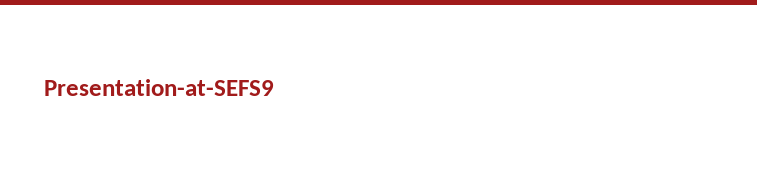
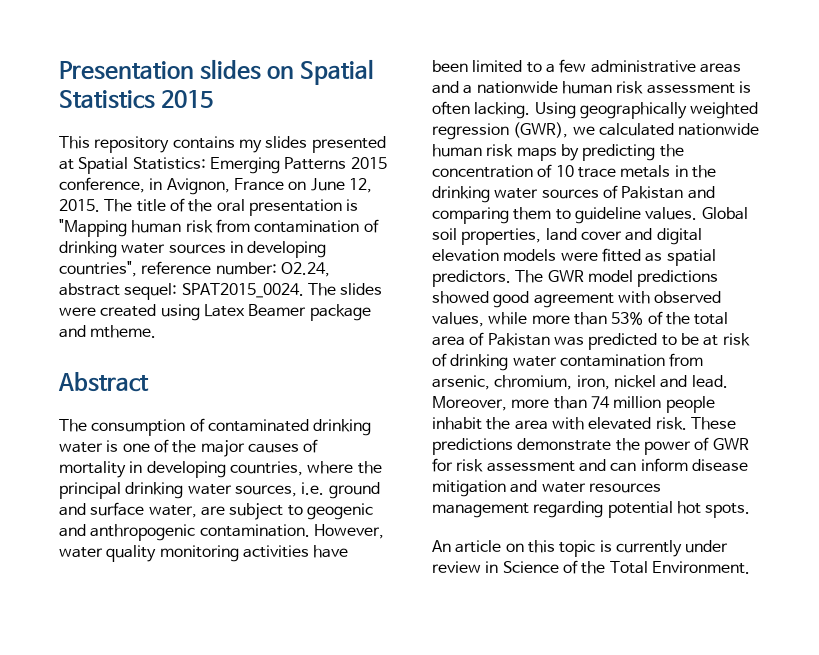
[44,79,274,96] Presentation-at-SEFS9 -> [59,59,375,85] [59,90,214,109] [59,136,386,153] [59,157,387,174] [59,177,372,195] [59,198,359,216] [59,219,379,237] [59,241,327,258] [59,261,330,277] [59,283,383,300] [59,304,371,321] [59,325,157,338] [58,372,149,392] [59,418,372,436] [59,439,319,457] [59,461,382,478] [59,482,380,499] [59,502,373,520] [59,524,384,541] [59,545,349,562] [432,59,741,73] [432,81,751,94] [432,101,759,119] [432,122,760,140] [432,144,684,161] [432,164,716,178] [432,185,715,203] [432,207,748,224] [432,228,702,245] [432,248,716,266] [432,270,719,287] [432,291,722,308] [432,311,729,327] [432,332,750,350] [432,353,704,371] [432,375,728,390] [432,396,715,413] [432,417,736,430] [432,437,749,455] [432,458,748,472] [432,480,661,497] [432,501,751,518] [432,540,729,557] [432,560,750,574] Presentation slides on Spatial Statistics 2015 // This repository contains my slides presented at Spatial Statistics: Emerging Patterns 2015 conference, in Avignon, France on June 12, 2015. The title of the oral presentation is "Mapping human risk from contamination of drinking water sources in developing countries", reference number: O2.24, abstract sequel: SPAT2015_0024. The slides were created using Latex Beamer package and mtheme. // Abstract // The consumption of contaminated drinking water is one of the major causes of mortality in developing countries, where the principal drinking water sources, i.e. ground and surface water, are subject to geogenic and anthropogenic contamination. However, water quality monitoring activities have been limited to a few administrative areas and a nationwide human risk assessment is often lacking. Using geographically weighted regression (GWR), we calculated nationwide human risk maps by predicting the concentration of 10 trace metals in the drinking water sources of Pakistan and comparing them to guideline values. Global soil properties, land cover and digital elevation models were fitted as spatial predictors. The GWR model predictions showed good agreement with observed values, while more than 53% of the total area of Pakistan was predicted to be at risk of drinking water contamination from arsenic, chromium, iron, nickel and lead. Moreover, more than 74 million people inhabit the area with elevated risk. These predictions demonstrate the power of GWR for risk assessment and can inform disease mitigation and water resources management regarding potential hot spots. // An article on this topic is currently under review in Science of the Total Environment.

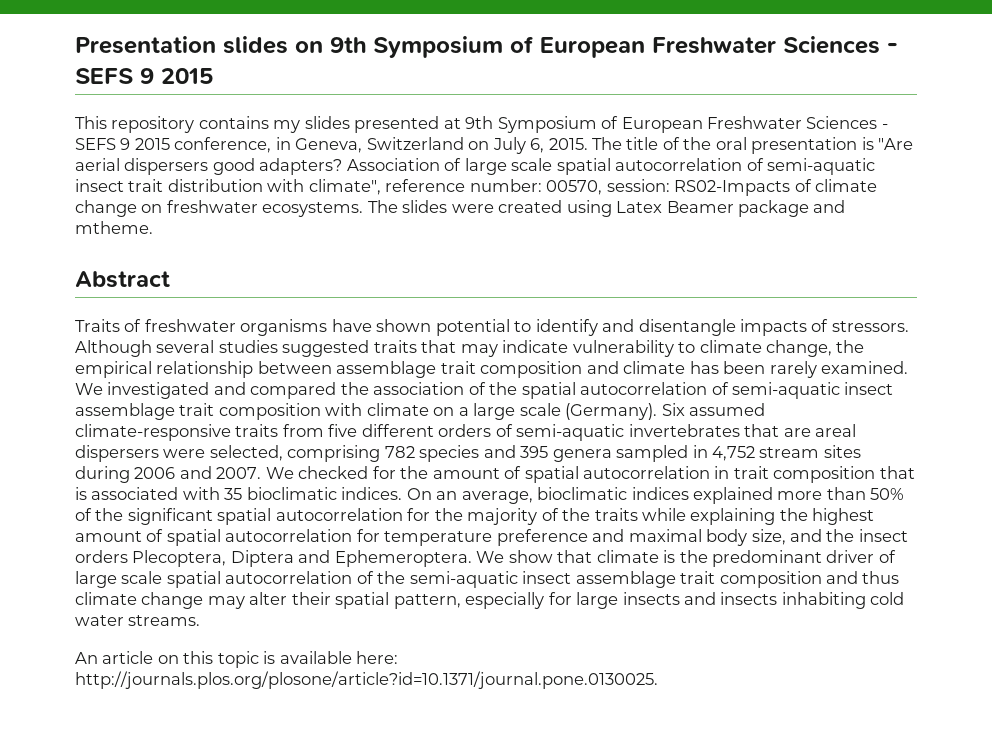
[300,59,375,85] [59,90,155,109] Spatial Statistics -> [330,36,898,58] [75,68,154,84] 9th Symposium of European Freshwater Sciences - SEFS 9
[78,157,387,174] [59,177,372,195] Spatial Statistics: Emerging Patterns 2015 conference, in Avignon, France on June 12, -> [465,116,888,133] [75,137,545,154] 9th Symposium of European Freshwater Sciences - SEFS 9 2015 conference, in Geneva, Switzerland on July 6,
[59,219,379,237] [59,241,327,258] [59,261,330,277] [59,283,304,300] "Mapping human risk from contamination of drinking water sources in developing countries", reference number: O2.24, abstract sequel: SPAT2015_0024. -> [878,138,914,150] [75,158,876,175] [75,179,878,196] [75,200,364,217] "Are aerial dispersers good adapters? Association of large scale spatial autocorrelation of semi-aquatic insect trait distribution with climate", reference number: 00570, session: RS02-Impacts of climate change on freshwater ecosystems.
[59,418,372,436] [59,439,319,457] [59,461,382,478] [59,482,380,499] [59,502,373,520] [59,524,384,541] [59,545,349,562] [432,59,741,73] [432,81,751,94] [432,101,759,119] [432,122,760,140] [432,144,684,161] [432,164,716,178] [432,185,715,203] [432,207,748,224] [432,228,702,245] [432,248,716,266] [432,270,719,287] [432,291,722,308] [432,311,729,327] [432,332,750,350] [432,353,704,371] [432,375,728,390] [432,396,715,413] [432,417,736,430] [432,437,749,455] [432,458,748,472] [432,480,661,497] [432,501,751,518] The consumption of contaminated drinking water is one of the major causes of mortality in developing countries, where the principal drinking water sources, i.e. ground and surface water, are subject to geogenic and anthropogenic contamination. However, water quality monitoring activities have been limited to a few administrative areas and a nationwide human risk assessment is often lacking. Using geographically weighted regression (GWR), we calculated nationwide human risk maps by predicting the concentration of 10 trace metals in the drinking water sources of Pakistan and comparing them to guideline values. Global soil properties, land cover and digital elevation models were fitted as spatial predictors. The GWR model predictions showed good agreement with observed values, while more than 53% of the total area of Pakistan was predicted to be at risk of drinking water contamination from arsenic, chromium, iron, nickel and lead. Moreover, more than 74 million people inhabit the area with elevated risk. These predictions demonstrate the power of GWR for risk assessment and can inform disease mitigation and water resources management regarding potential hot spots. -> [75,319,909,336] [75,340,865,357] [75,361,909,378] [75,382,894,399] [75,403,766,420] [75,424,857,441] [75,445,861,462] [75,466,915,483] [75,487,905,504] [75,508,875,525] [75,529,908,546] [75,550,896,567] [75,571,900,588] [75,592,905,609] [75,615,201,626] Traits of freshwater organisms have shown potential to identify and disentangle impacts of stressors. Although several studies suggested traits that may indicate vulnerability to climate change, the empirical relationship between assemblage trait composition and climate has been rarely examined. We investigated and compared the association of the spatial autocorrelation of semi-aquatic insect assemblage trait composition with climate on a large scale (Germany). Six assumed climate-responsive traits from five different orders of semi-aquatic invertebrates that are areal dispersers were selected, comprising 782 species and 395 genera sampled in 4,752 stream sites during 2006 and 2007. We checked for the amount of spatial autocorrelation in trait composition that is associated with 35 bioclimatic indices. On an average, bioclimatic indices explained more than 50% of the significant spatial autocorrelation for the majority of the traits while explaining the highest amount of spatial autocorrelation for temperature preference and maximal body size, and the insect orders Plecoptera, Diptera and Ephemeroptera. We show that climate is the predominant driver of large scale spatial autocorrelation of the semi-aquatic insect assemblage trait composition and thus climate change may alter their spatial pattern, especially for large insects and insects inhabiting cold water streams.
[615,540,729,557] [432,560,750,574] currently under review in Science of the Total Environment. -> [279,651,399,664] [75,671,658,689] available here: http://journals.plos.org/plosone/article?id=10.1371/journal.pone.0130025.

